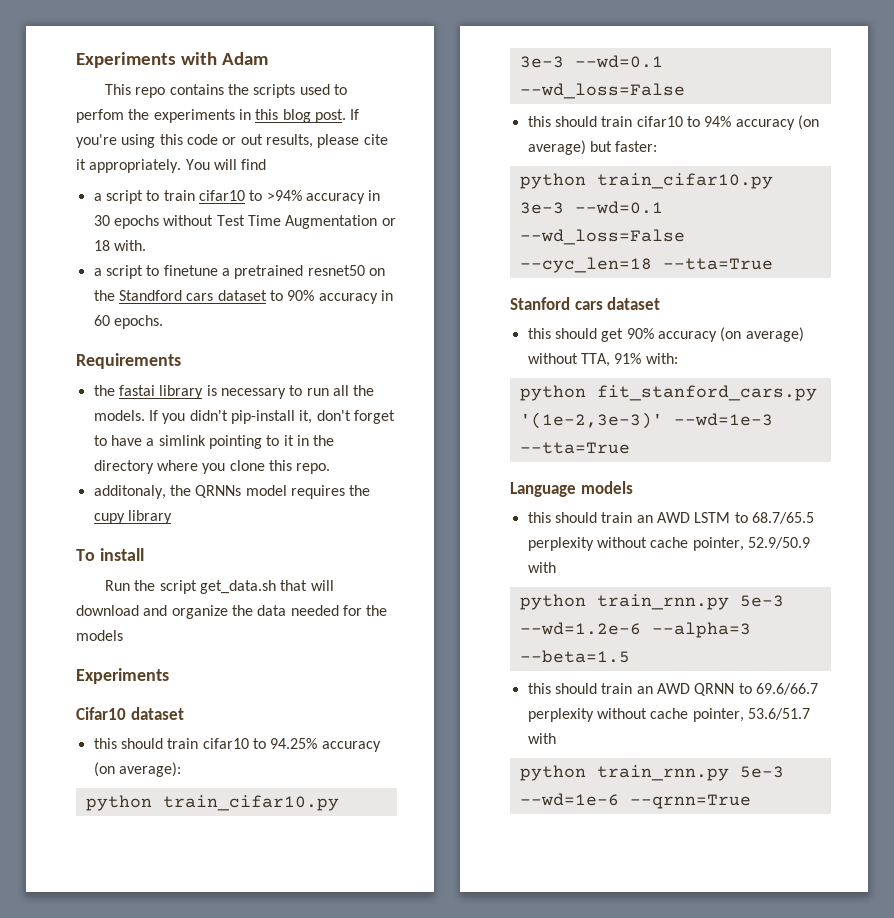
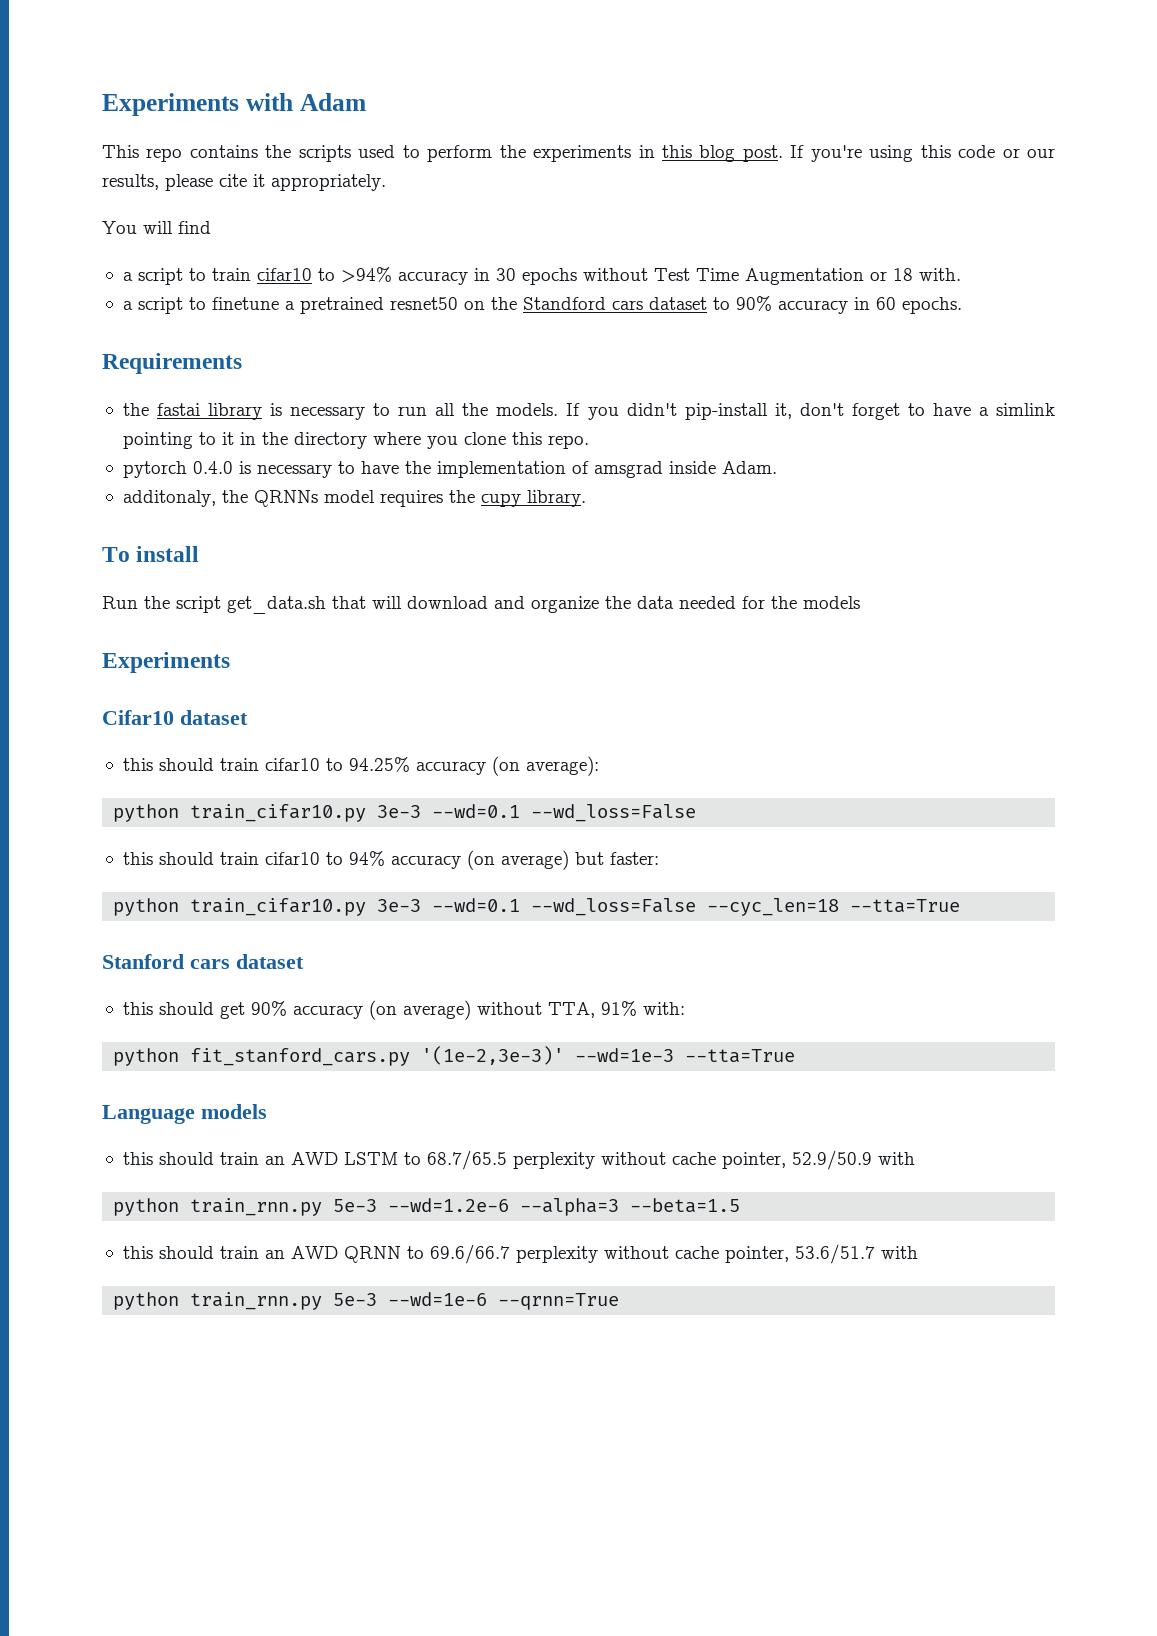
[76,109,124,123] perfom -> [427,145,493,162] perform
[240,134,263,145] out -> [1027,148,1056,158] our
(182, 166) none -> (386, 182) //
(331, 468) none -> [122,461,777,478] // pytorch 0.4.0 is necessary to have the implementation of amsgrad inside Adam.
[127,510,172,524] library -> [526,490,586,507] library.

